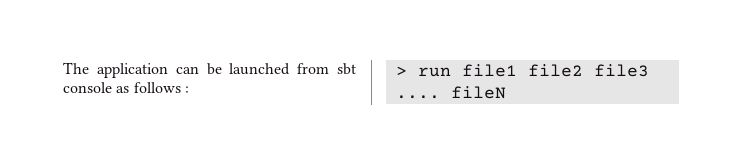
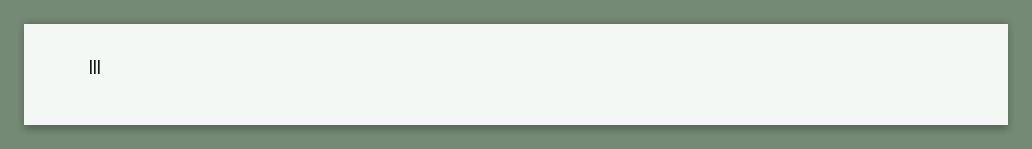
[63,62,357,78] [63,82,189,93] [395,64,649,77] [395,86,506,99] The application can be launched from sbt console as follows : // > run file1 file2 file3 .... fileN -> [89,60,101,74] lll

